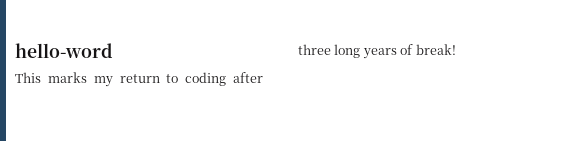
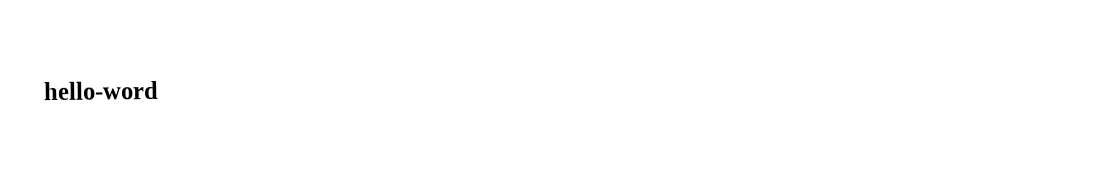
[15,72,263,87] [298,44,456,59] // This marks my return to coding after three long years of break! -> (159, 90) none

